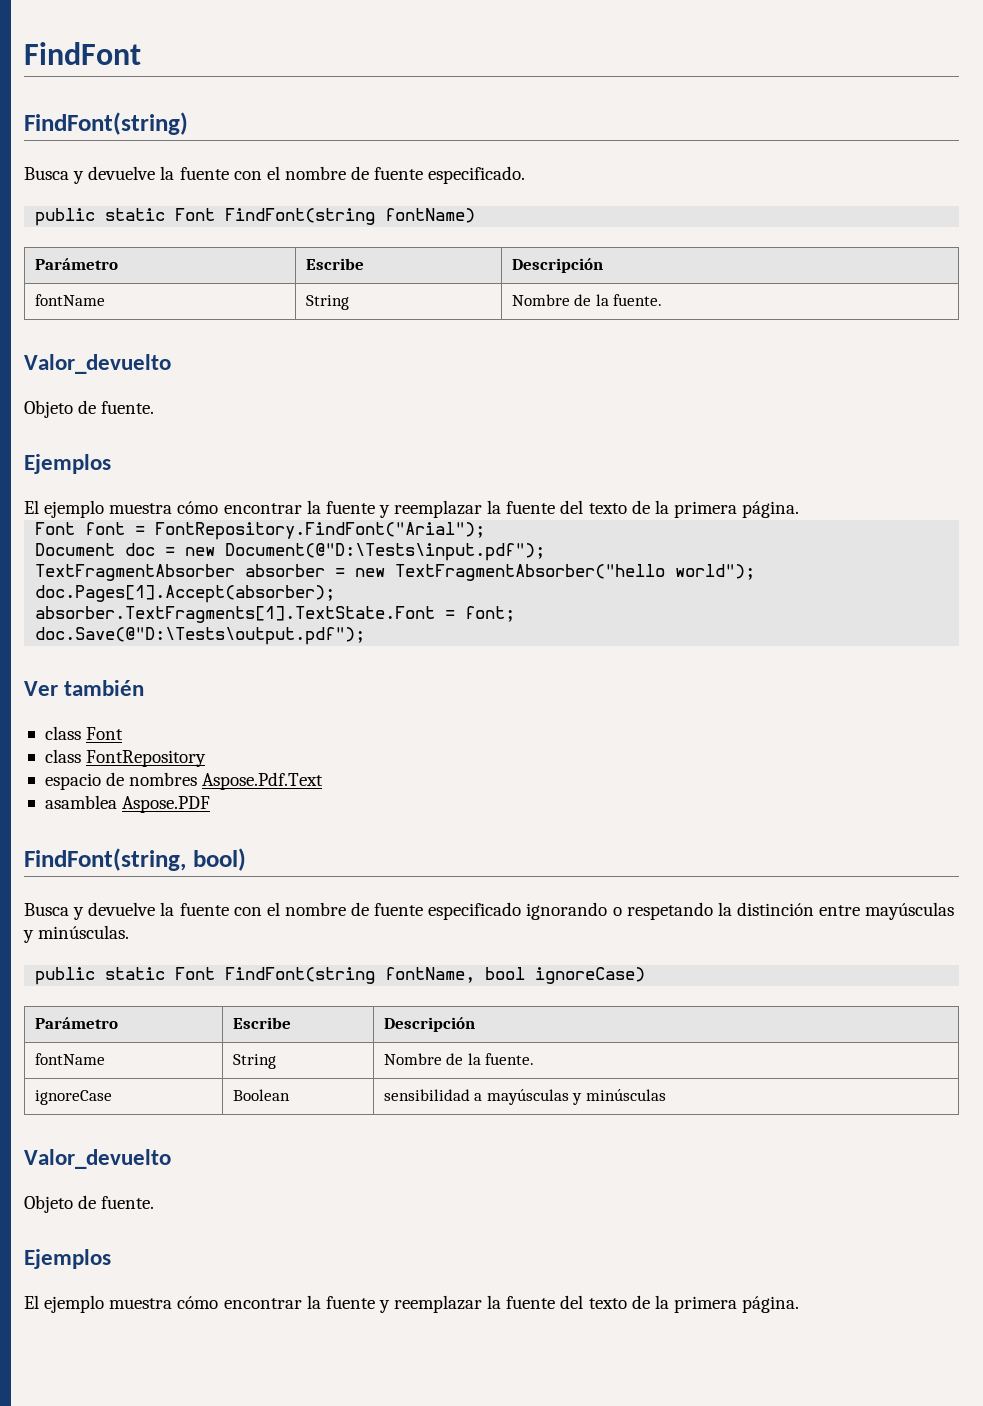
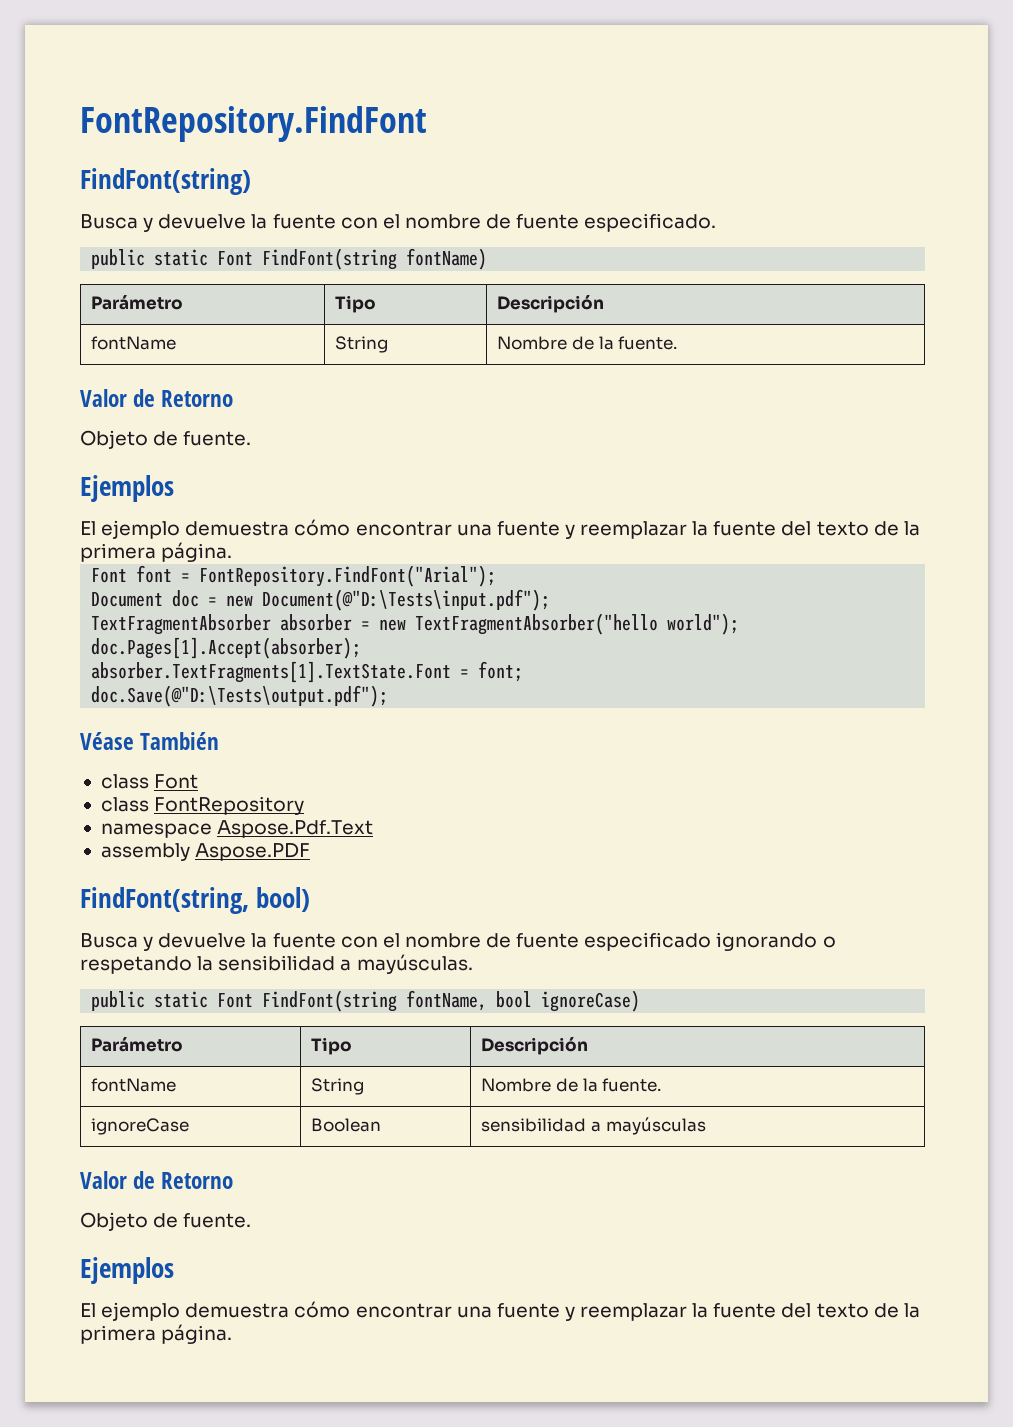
[24,42,141,65] FindFont -> [80,106,427,142] FontRepository.FindFont
[305,258,364,270] [511,258,603,273] [34,294,105,306] [305,295,349,310] [511,294,663,306] [24,354,171,374] [24,400,155,418] [24,454,111,474] [24,500,321,518] Escribe | Descripción // fontName | String | Nombre de la fuente. // Valor_devuelto // Objeto de fuente. // Ejemplos // El ejemplo muestra cómo encontrar la -> [335,295,377,313] [497,295,605,313] [91,336,177,350] [335,336,389,353] [497,336,678,350] [80,389,234,407] [80,430,252,449] [80,475,174,502] [80,519,492,539] Tipo | Descripción // fontName | String | Nombre de la fuente. // Valor de Retorno // Objeto de fuente. // Ejemplos // El ejemplo demuestra cómo encontrar una
[24,680,145,696] Ver también -> [80,732,220,750] Véase También
[44,772,198,790] espacio de nombres -> [100,823,212,838] namespace
[44,795,117,809] asamblea -> [100,843,190,861] assembly
[736,902,955,920] [23,925,130,943] distinción entre mayúsculas y minúsculas. -> [218,954,473,974] sensibilidad a mayúsculas.
[232,1017,291,1029] Escribe -> [311,1037,353,1055] Tipo
[572,1089,666,1105] [24,1149,171,1169] [24,1195,155,1213] [24,1249,111,1269] [24,1295,321,1313] y minúsculas // Valor_devuelto // Objeto de fuente. // Ejemplos // El ejemplo muestra cómo encontrar la -> [80,1171,234,1189] [80,1212,252,1231] [80,1257,174,1284] [80,1301,492,1321] // Valor de Retorno // Objeto de fuente. // Ejemplos // El ejemplo demuestra cómo encontrar una

